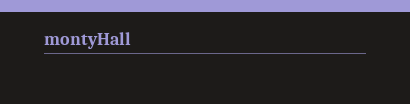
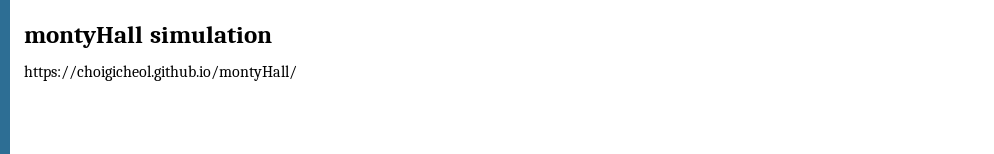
(131, 40) none -> [149,26,272,43] [24,65,297,81] simulation // https://choigicheol.github.io/montyHall/

